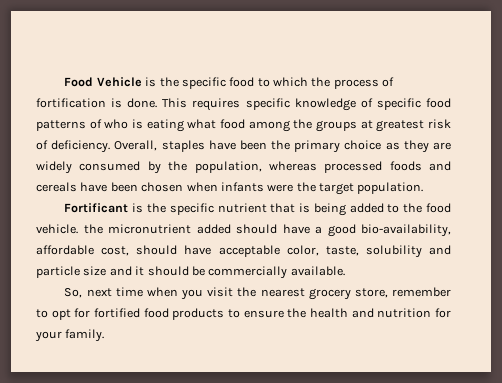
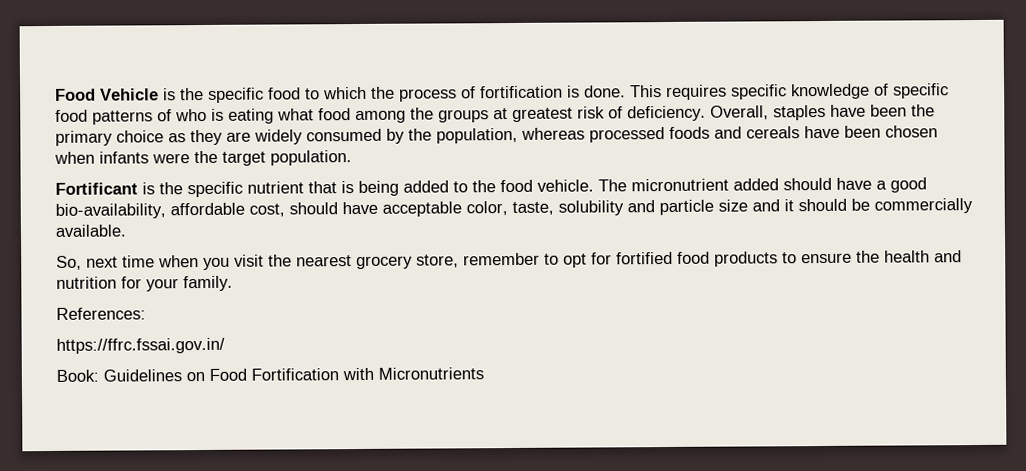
[83,224,103,234] the -> [598,179,627,192] The
(105, 335) none -> [56,307,146,320] [56,337,225,354] [56,367,484,382] // References: // https://ffrc.fssai.gov.in/ // Book: Guidelines on Food Fortification with Micronutrients

